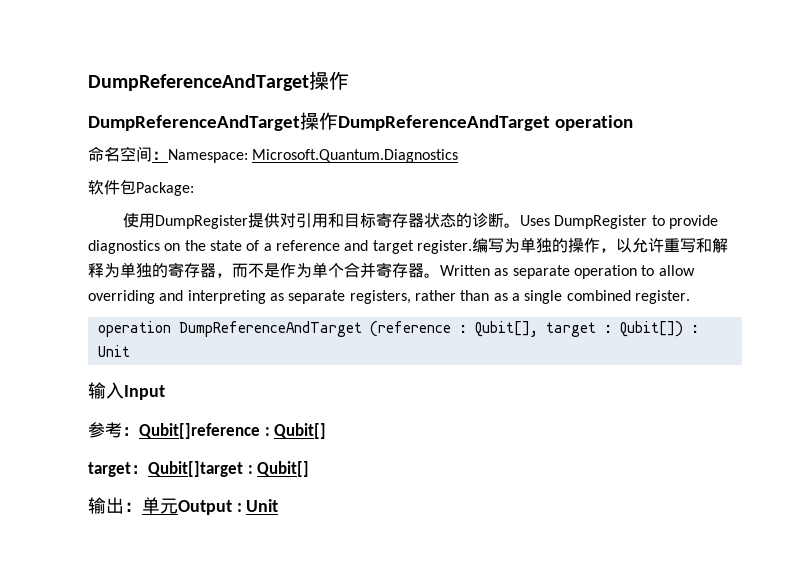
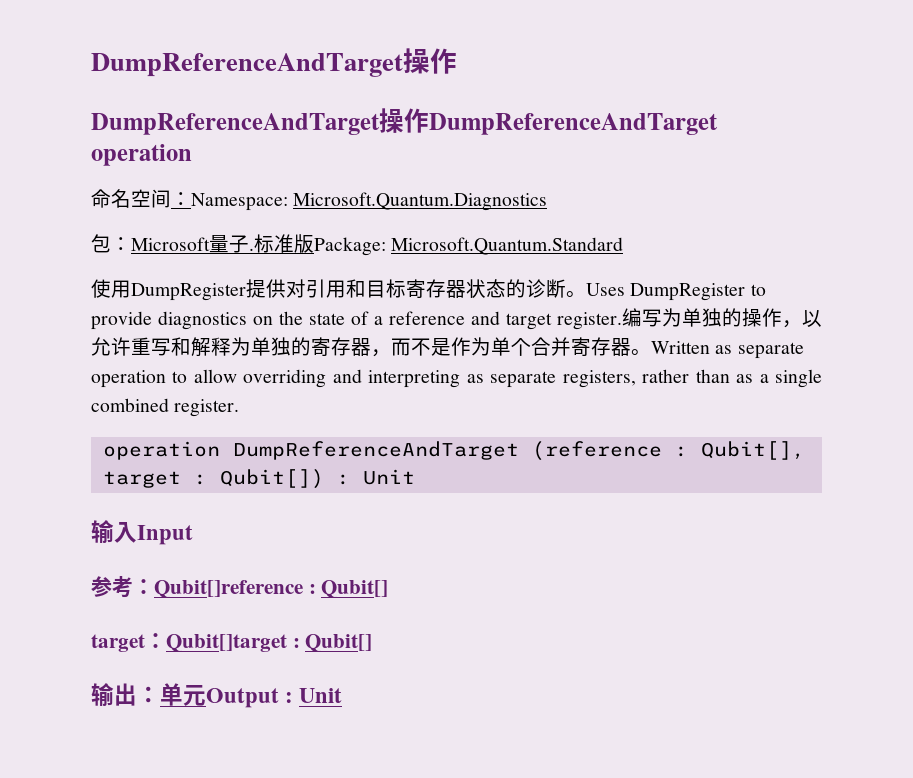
[88,179,136,195] 软件包 -> [91,234,314,253] 包：Microsoft量子.标准版
(194, 189) none -> [391,237,624,255] Microsoft.Quantum.Standard

